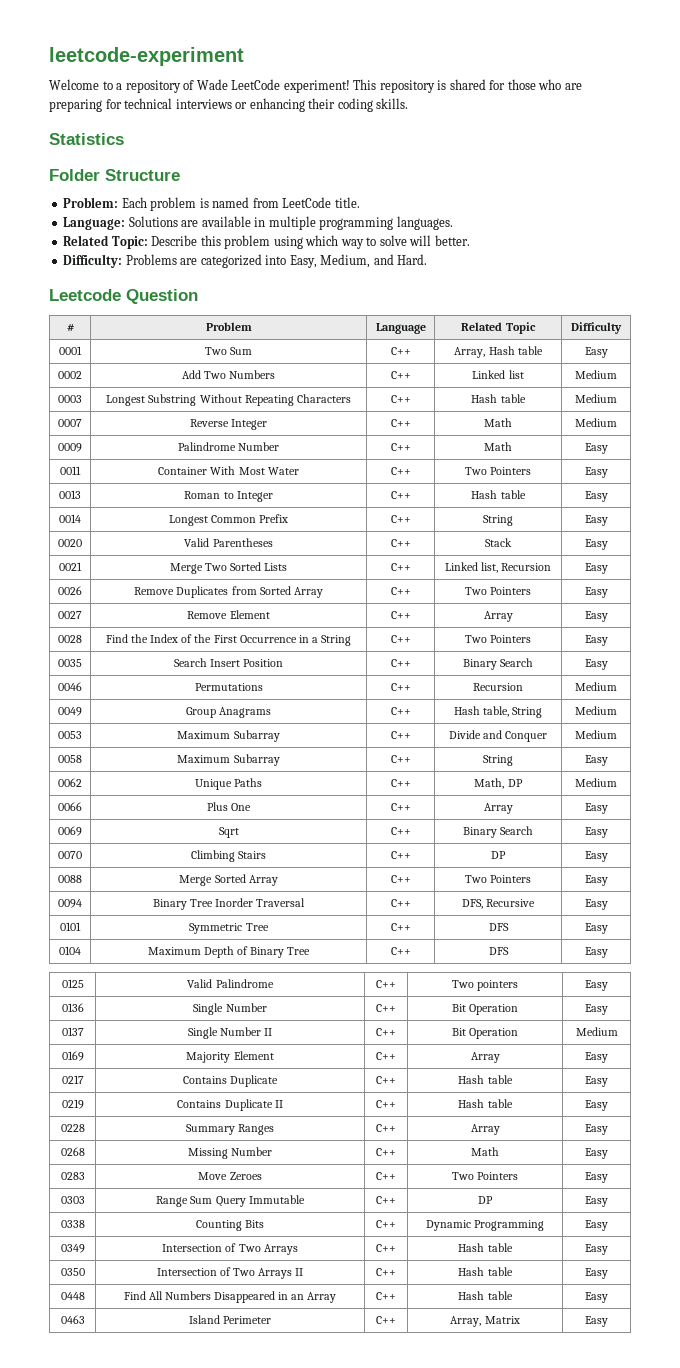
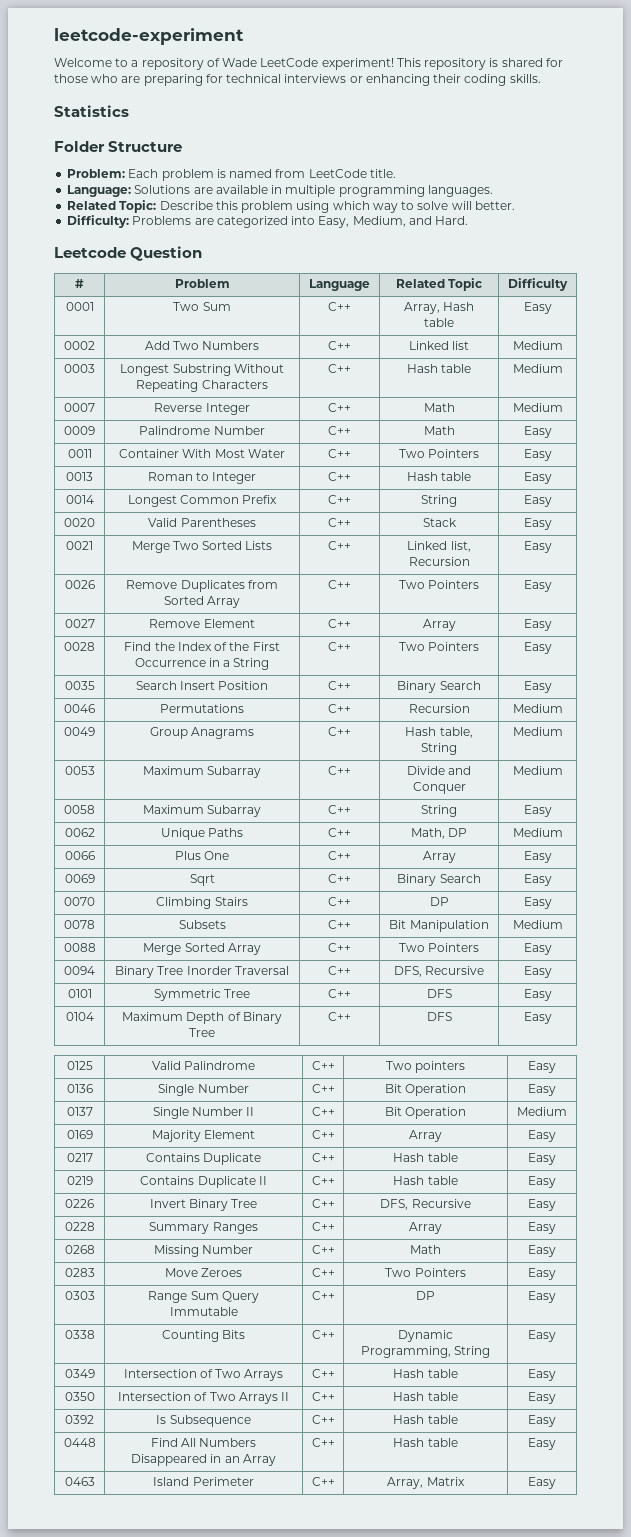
(608, 856) none -> [64,920,95,929] [178,920,226,929] [328,920,351,929] [389,920,489,932] [512,920,563,929] // 0078 | Subsets | C++ | Bit Manipulation | Medium
(608, 1105) none -> [65,1199,94,1208] [149,1199,258,1211] [311,1199,335,1208] [380,1199,471,1210] [528,1199,556,1211] // 0226 | Invert Binary Tree | C++ | DFS, Recursive | Easy
[474,1220,545,1231] Programming -> [360,1346,491,1358] Programming, String
(608, 1273) none -> [65,1415,94,1424] [156,1415,251,1427] [311,1415,335,1424] [393,1415,458,1424] [528,1415,556,1427] // 0392 | Is Subsequence | C++ | Hash table | Easy

